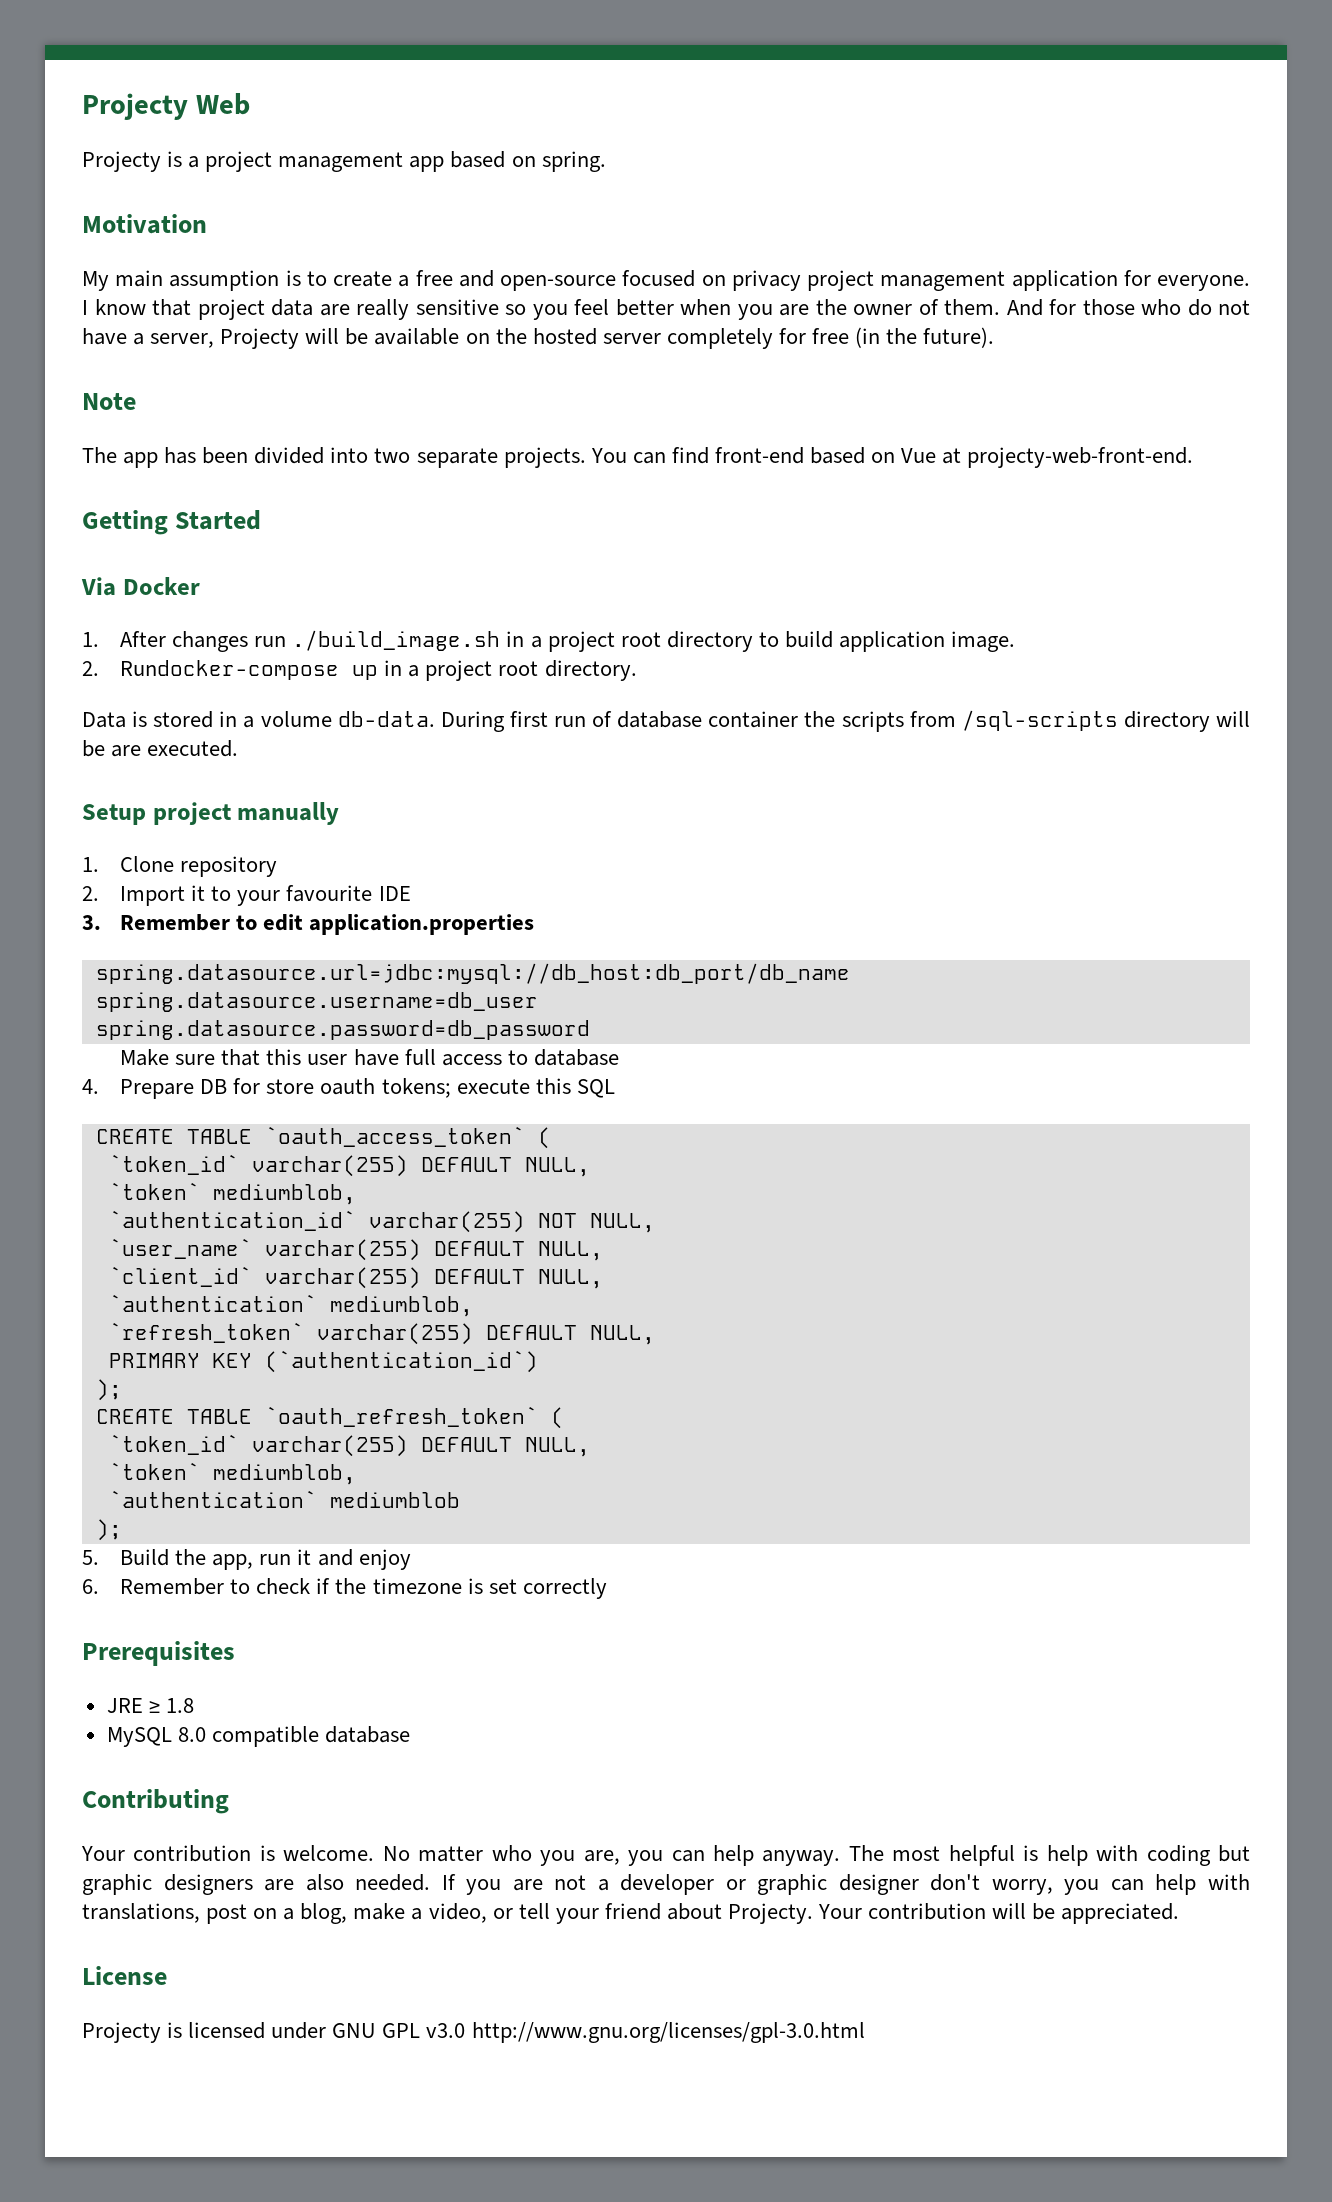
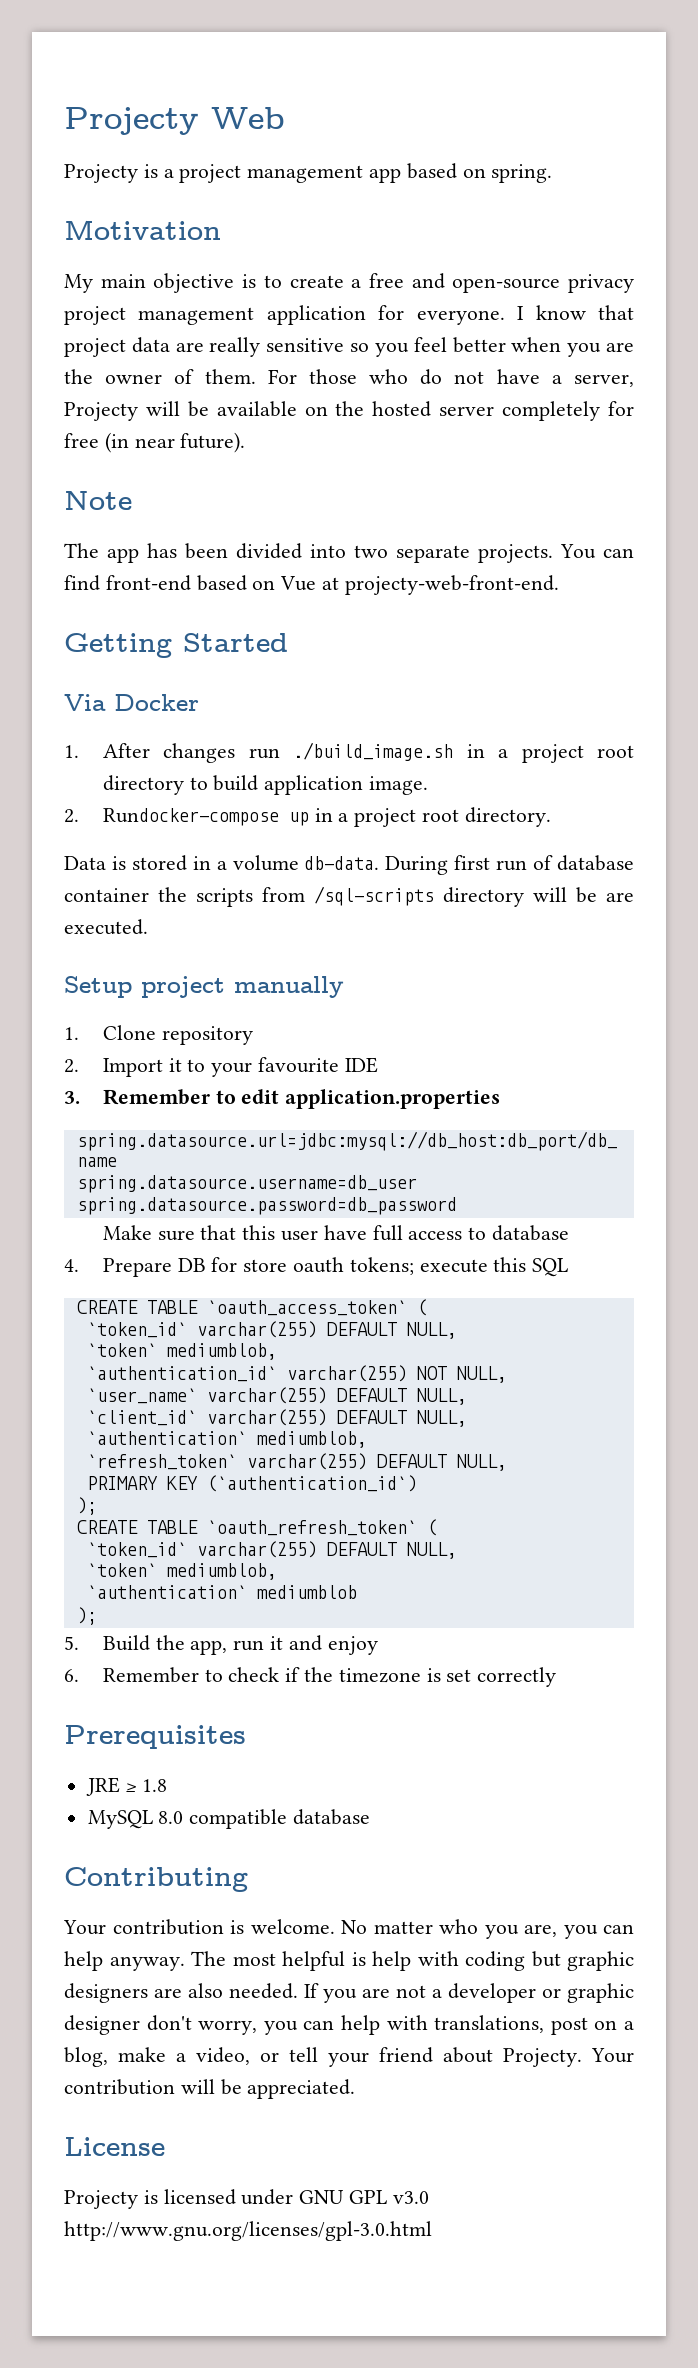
[169,270,280,291] assumption -> [153,273,235,293] objective
[622,270,726,287] focused on -> (561, 285) none
[1006,299,1076,316] And for -> [267,369,297,384] For
[886,328,918,344] the -> [134,438,175,448] near

